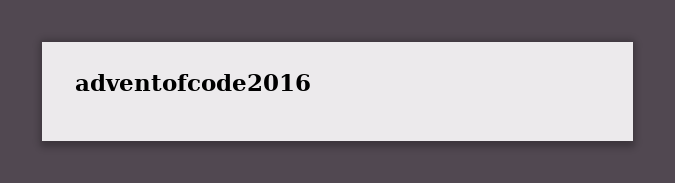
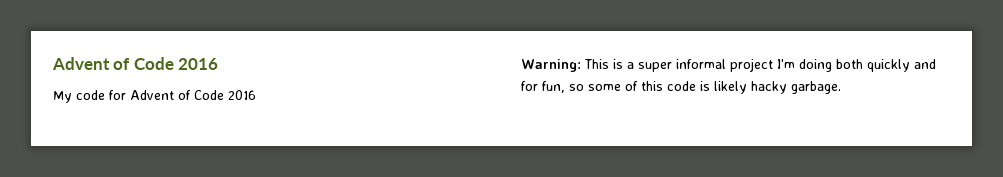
[75,74,311,91] adventofcode2016 -> [52,57,219,70] [53,90,256,103] [521,58,936,72] [521,81,841,94] Advent of Code 2016 // My code for Advent of Code 2016 // Warning: This is a super informal project I'm doing both quickly and for fun, so some of this code is likely hacky garbage.

